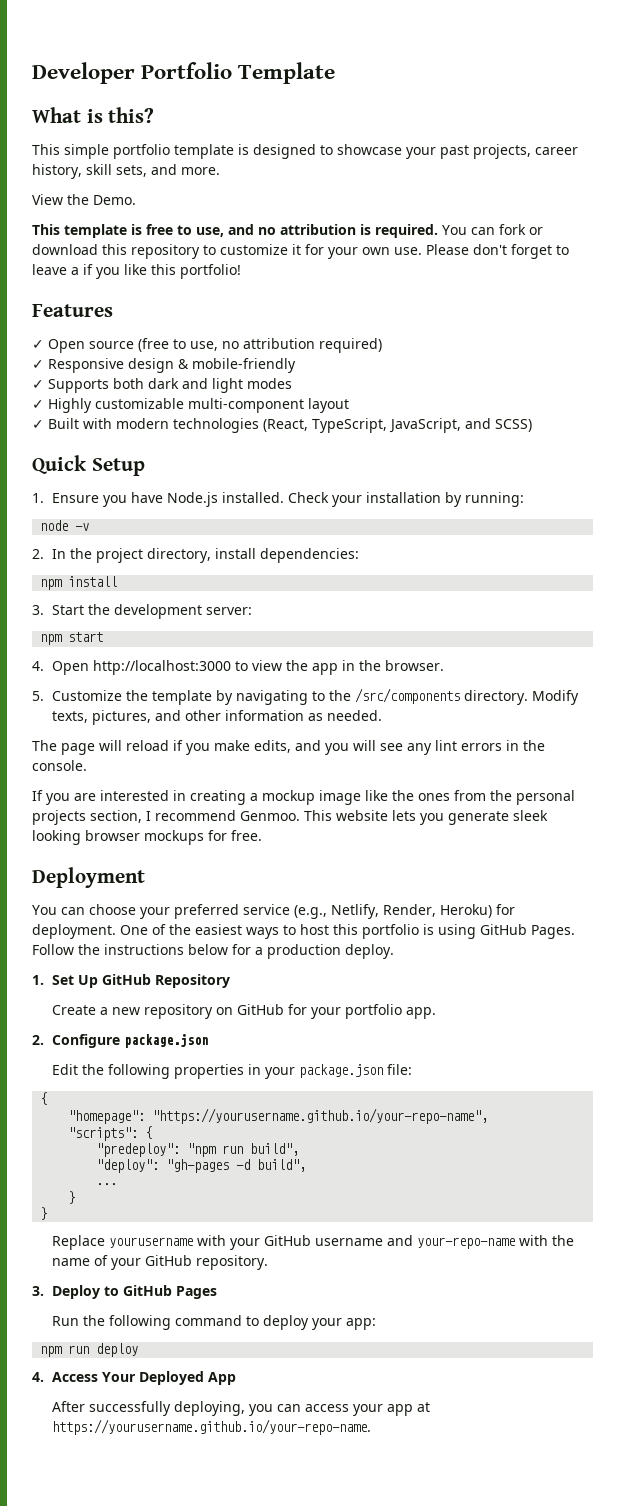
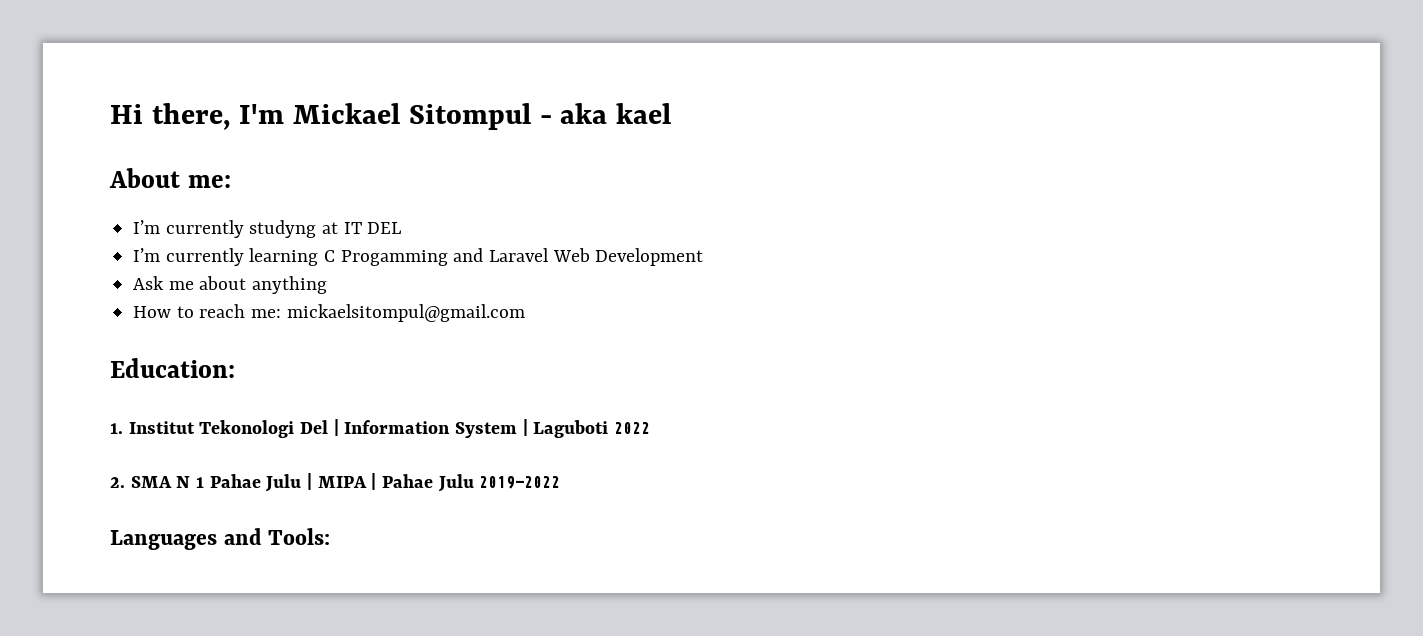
[32,62,336,84] [32,107,155,123] [32,144,578,159] [32,164,220,179] [32,194,136,205] [32,224,543,238] [32,244,569,259] [32,264,241,279] [32,304,113,317] [32,338,382,353] [32,358,296,373] [32,378,292,393] [32,398,349,413] [32,418,532,433] [32,455,145,476] [32,492,524,507] [40,520,90,531] [32,548,359,563] [40,576,118,590] [32,604,252,619] [40,632,104,645] [32,660,444,675] [32,688,579,705] [51,710,382,725] [32,740,545,755] [32,760,87,771] [32,790,575,805] [32,810,548,825] [32,830,262,845] [32,867,145,888] [32,904,515,919] [32,924,575,939] [32,944,394,959] [32,974,230,988] [51,1004,436,1019] [32,1034,208,1048] [51,1064,412,1079] [40,1092,48,1105] [68,1108,489,1124] [68,1126,153,1141] [96,1143,300,1157] [96,1159,307,1173] [96,1183,118,1185] [68,1191,76,1204] [40,1207,48,1220] [51,1235,574,1250] [51,1255,268,1270] [32,1285,217,1299] [51,1315,376,1330] [40,1343,139,1357] [32,1371,236,1385] [51,1401,430,1416] [51,1419,371,1435] Developer Portfolio Template // What is this? // This simple portfolio template is designed to showcase your past projects, career history, skill sets, and more. // View the Demo. // This template is free to use, and no attribution is required. You can fork or download this repository to customize it for your own use. Please don't forget to leave a if you like this portfolio! // Features // ✓ Open source (free to use, no attribution required) // ✓ Responsive design & mobile-friendly // ✓ Supports both dark and light modes // ✓ Highly customizable multi-component layout // ✓ Built with modern technologies (React, TypeScript, JavaScript, and SCSS) // Quick Setup // 1. Ensure you have Node.js installed. Check your installation by running: // node -v // 2. In the project directory, install dependencies: // npm install // 3. Start the development server: // npm start // 4. Open http://localhost:3000 to view the app in the browser. // 5. Customize the template by navigating to the /src/components directory. Modify texts, pictures, and other information as needed. // The page will reload if you make edits, and you will see any lint errors in the console. // If you are interested in creating a mockup image like the ones from the personal projects section, I recommend Genmoo. This website lets you generate sleek looking browser mockups for free. // Deployment // You can choose your preferred service (e.g., Netlify, Render, Heroku) for deployment. One of the easiest ways to host this portfolio is using GitHub Pages. Follow the instructions below for a production deploy. // 1. Set Up GitHub Repository // Create a new repository on GitHub for your portfolio app. // 2. Configure package.json // Edit the following properties in your package.json file: // { // "homepage": "https://yourusername.github.io/your-repo-name", // "scripts": { // "predeploy": "npm run build", // "deploy": "gh-pages -d build", // ... // } // } // Replace yourusername with your GitHub username and your-repo-name with the name of your GitHub repository. // 3. Deploy to GitHub Pages // Run the following command to deploy your app: // npm run deploy // 4. Access Your Deployed App // After successfully deploying, you can access your app at https://yourusername.github.io/your-repo-name. -> [110,103,672,130] [109,168,231,188] [133,220,402,238] [133,248,704,266] [133,276,328,294] [133,304,525,322] [110,358,235,378] [110,419,651,438] [110,473,561,492] [110,528,331,550] Hi there, I'm Mickael Sitompul - aka kael // About me: // I’m currently studyng at IT DEL // I’m currently learning C Progamming and Laravel Web Development // Ask me about anything // How to reach me: mickaelsitompul@gmail.com // Education: // 1. Institut Tekonologi Del | Information System | Laguboti 2022 // 2. SMA N 1 Pahae Julu | MIPA | Pahae Julu 2019-2022 // Languages and Tools:

